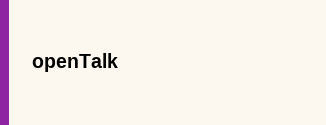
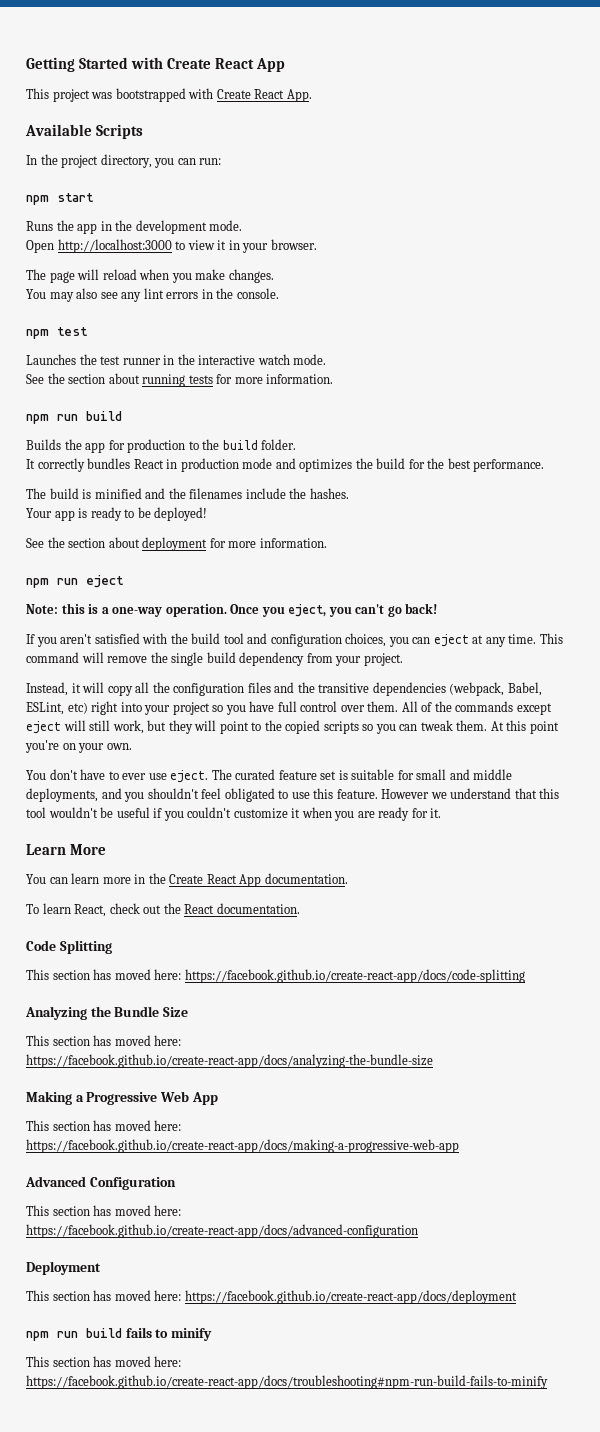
[32,53,118,72] openTalk -> [26,57,286,72] [26,88,312,102] [25,124,143,139] [26,154,222,168] [26,193,94,205] [26,220,243,234] [26,239,317,253] [26,269,274,283] [26,288,279,302] [26,327,88,339] [26,354,327,365] [26,373,334,387] [26,411,122,424] [26,439,297,453] [26,458,545,472] [26,488,349,499] [26,507,208,521] [26,537,327,551] [26,575,124,588] [26,603,438,617] [26,633,563,647] [26,652,403,666] [26,682,542,696] [26,701,552,715] [26,720,559,734] [25,740,132,753] [26,769,513,783] [26,788,560,802] [26,807,442,821] [26,844,106,855] [26,873,348,887] [26,903,300,917] [26,940,112,954] [26,969,525,983] [25,1006,188,1020] [26,1035,182,1046] [26,1054,433,1068] [26,1091,218,1105] [26,1120,182,1131] [26,1139,459,1153] [25,1176,176,1190] [26,1205,182,1216] [26,1224,418,1238] [26,1261,101,1275] [26,1290,517,1304] [26,1327,212,1341] [26,1356,182,1367] [26,1375,548,1389] Getting Started with Create React App // This project was bootstrapped with Create React App. // Available Scripts // In the project directory, you can run: // npm start // Runs the app in the development mode. // Open http://localhost:3000 to view it in your browser. // The page will reload when you make changes. // You may also see any lint errors in the console. // npm test // Launches the test runner in the interactive watch mode. // See the section about running tests for more information. // npm run build // Builds the app for production to the build folder. // It correctly bundles React in production mode and optimizes the build for the best performance. // The build is minified and the filenames include the hashes. // Your app is ready to be deployed! // See the section about deployment for more information. // npm run eject // Note: this is a one-way operation. Once you eject, you can't go back! // If you aren't satisfied with the build tool and configuration choices, you can eject at any time. This command will remove the single build dependency from your project. // Instead, it will copy all the configuration files and the transitive dependencies (webpack, Babel, ESLint, etc) right into your project so you have full control over them. All of the commands except eject will still work, but they will point to the copied scripts so you can tweak them. At this point you're on your own. // You don't have to ever use eject. The curated feature set is suitable for small and middle deployments, and you shouldn't feel obligated to use this feature. However we understand that this tool wouldn't be useful if you couldn't customize it when you are ready for it. // Learn More // You can learn more in the Create React App documentation. // To learn React, check out the React documentation. // Code Splitting // This section has moved here: https://facebook.github.io/create-react-app/docs/code-splitting // Analyzing the Bundle Size // This section has moved here: https://facebook.github.io/create-react-app/docs/analyzing-the-bundle-size // Making a Progressive Web App // This section has moved here: https://facebook.github.io/create-react-app/docs/making-a-progressive-web-app // Advanced Configuration // This section has moved here: https://facebook.github.io/create-react-app/docs/advanced-configuration // Deployment // This section has moved here: https://facebook.github.io/create-react-app/docs/deployment // npm run build fails to minify // This section has moved here: https://facebook.github.io/create-react-app/docs/troubleshooting#npm-run-build-fails-to-minify

